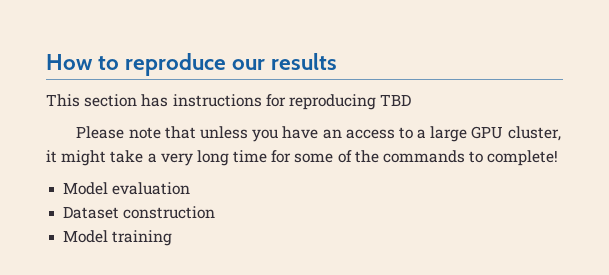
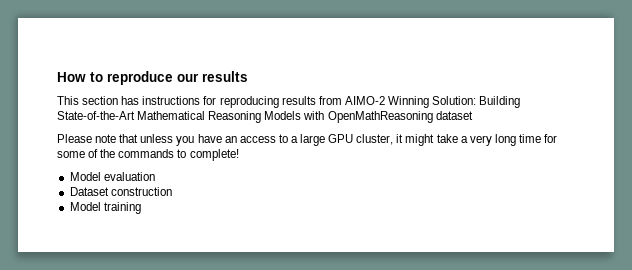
[380,94,412,106] TBD -> [281,96,521,108] [57,111,473,123] results from AIMO-2 Winning Solution: Building State-of-the-Art Mathematical Reasoning Models with OpenMathReasoning dataset

